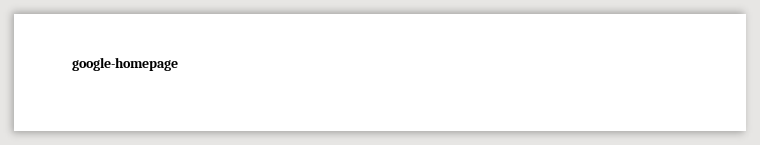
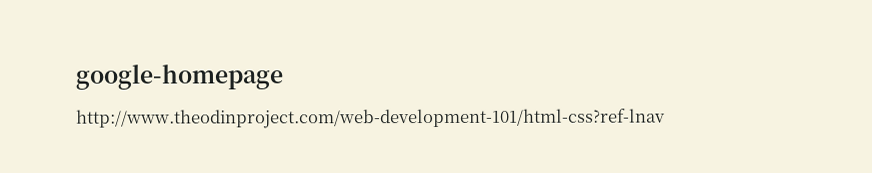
(178, 64) none -> [76,108,665,129] // http://www.theodinproject.com/web-development-101/html-css?ref-lnav

